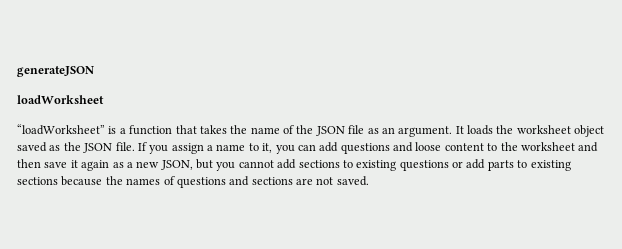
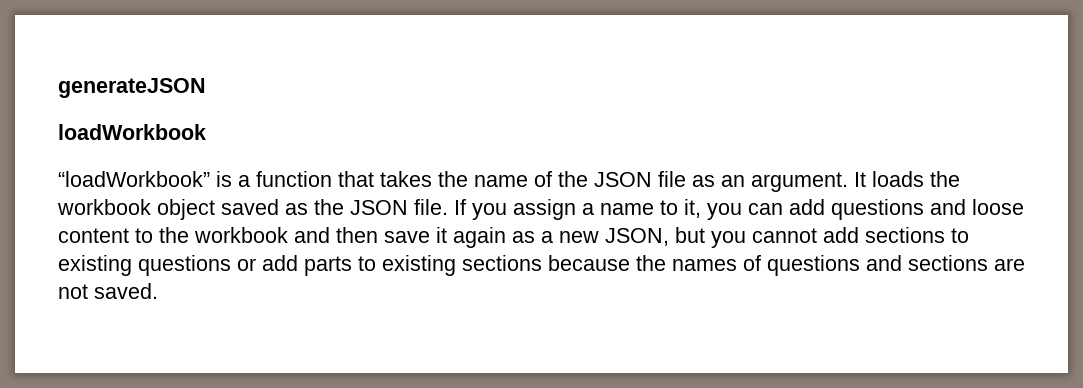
[17,95,104,104] [17,124,105,135] loadWorksheet // “loadWorksheet” -> [58,124,206,140] [58,171,210,187] loadWorkbook // “loadWorkbook”
[516,125,571,134] worksheet -> [57,199,151,215] workbook
[520,142,575,151] worksheet -> [194,227,288,243] workbook

